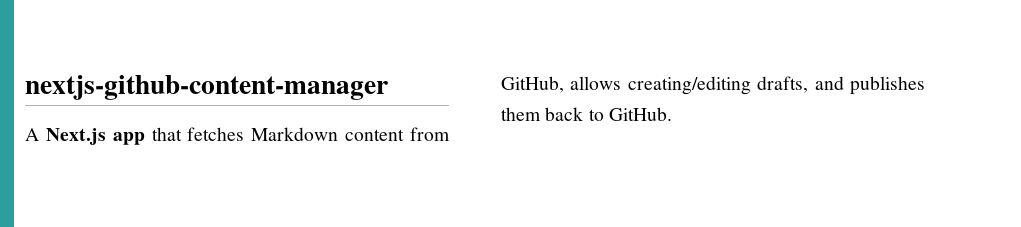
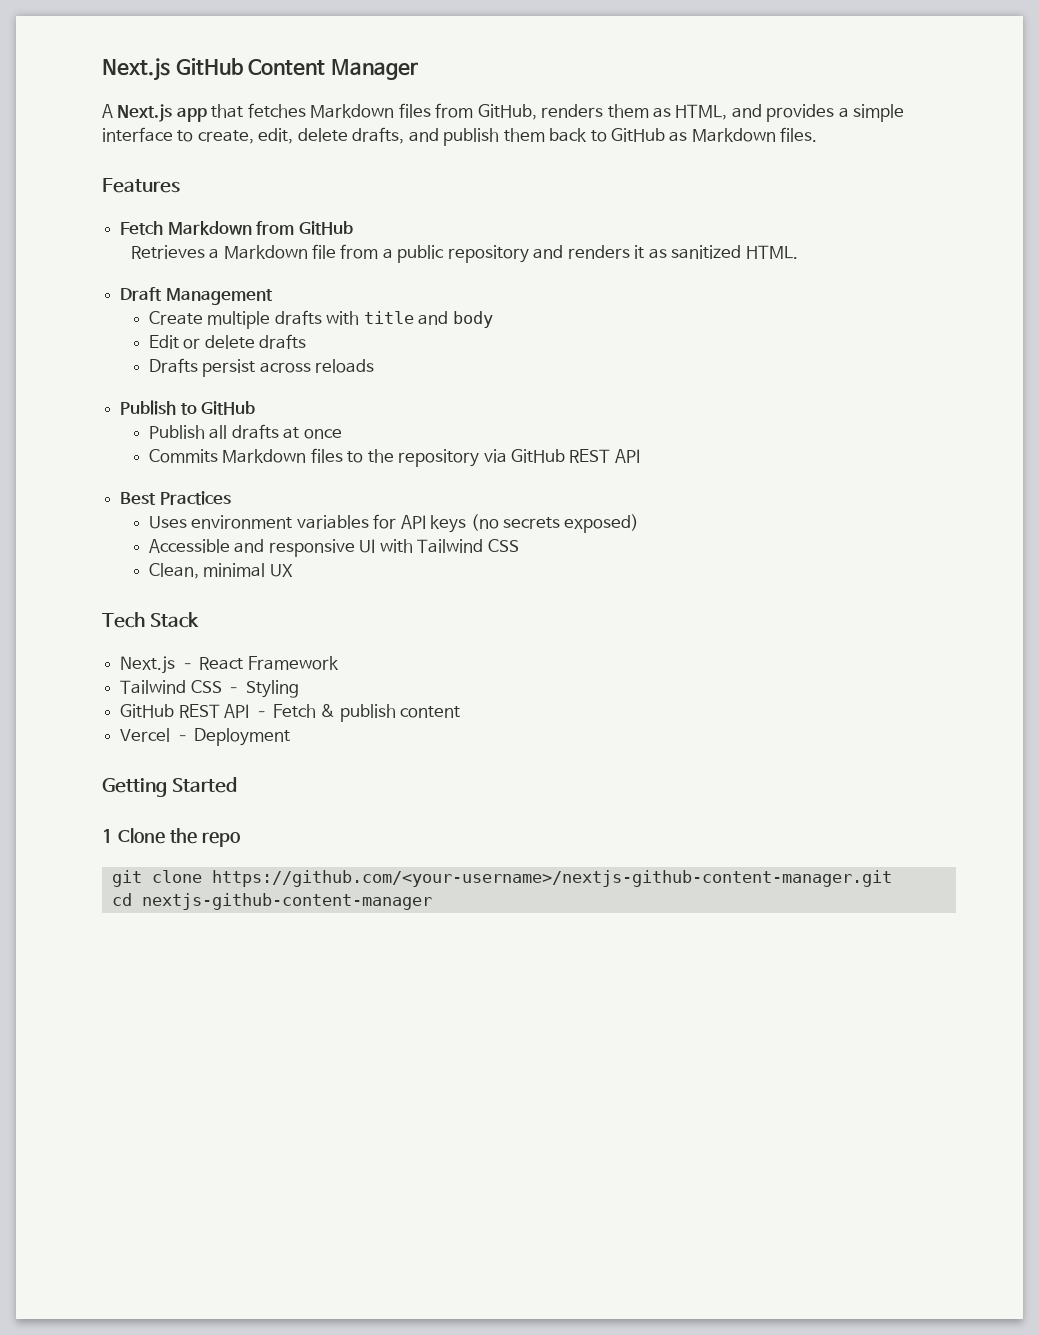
[25,75,388,100] nextjs-github-content-manager -> [102,58,419,81] Next.js GitHub Content Manager
[345,129,405,141] content -> [398,103,431,118] files
[570,76,751,95] allows creating/editing -> [541,104,905,122] [102,127,348,144] renders them as HTML, and provides a simple interface to create, edit, delete
[850,76,925,95] publishes -> [443,128,500,146] publish
[608,107,672,121] GitHub. -> [610,127,818,142] [102,178,180,193] [120,221,353,235] [130,244,798,263] [120,287,273,305] [148,310,493,329] [148,334,307,349] [148,358,375,377] [120,400,256,415] [148,424,342,439] [148,448,640,467] [120,491,231,505] [148,514,640,533] [148,539,519,557] [148,563,293,579] [102,612,200,628] [120,656,339,674] [120,680,299,698] [120,704,461,722] [120,728,291,746] [102,777,238,797] [102,828,240,847] [111,870,892,887] [111,893,432,910] GitHub as Markdown files. // Features // Fetch Markdown from GitHub // Retrieves a Markdown file from a public repository and renders it as sanitized HTML. // Draft Management // Create multiple drafts with title and body // Edit or delete drafts // Drafts persist across reloads // Publish to GitHub // Publish all drafts at once // Commits Markdown files to the repository via GitHub REST API // Best Practices // Uses environment variables for API keys (no secrets exposed) // Accessible and responsive UI with Tailwind CSS // Clean, minimal UX // Tech Stack // Next.js – React Framework // Tailwind CSS – Styling // GitHub REST API – Fetch & publish content // Vercel – Deployment // Getting Started // 1 Clone the repo // git clone https://github.com/<your-username>/nextjs-github-content-manager.git // cd nextjs-github-content-manager

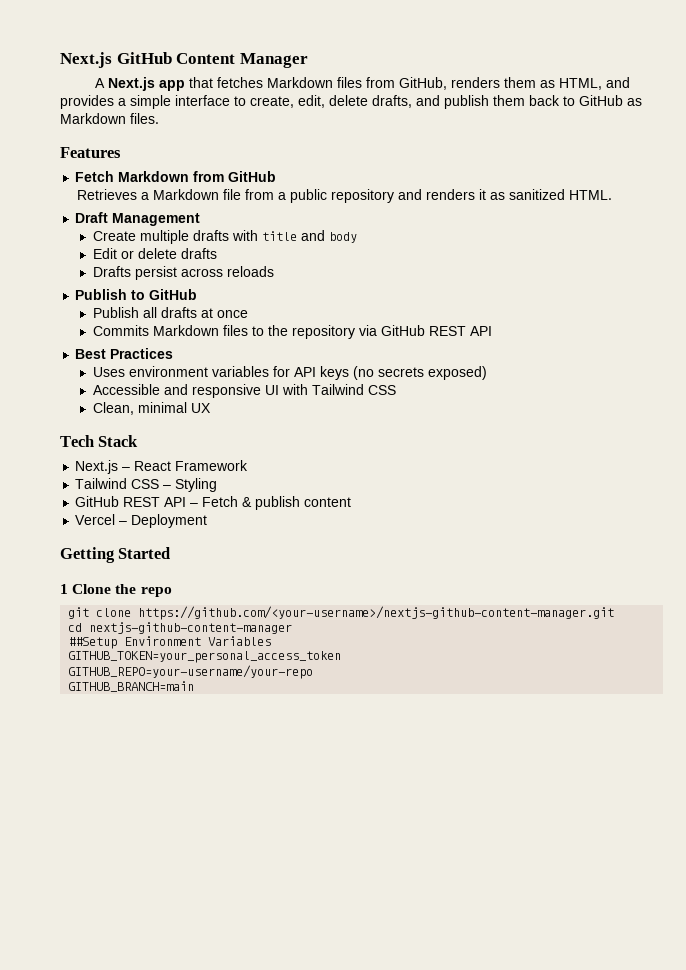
(432, 901) none -> [68,636,272,649] [68,651,342,663] [68,665,314,679] [68,681,195,692] // ##Setup Environment Variables // GITHUB_TOKEN=your_personal_access_token // GITHUB_REPO=your-username/your-repo // GITHUB_BRANCH=main

